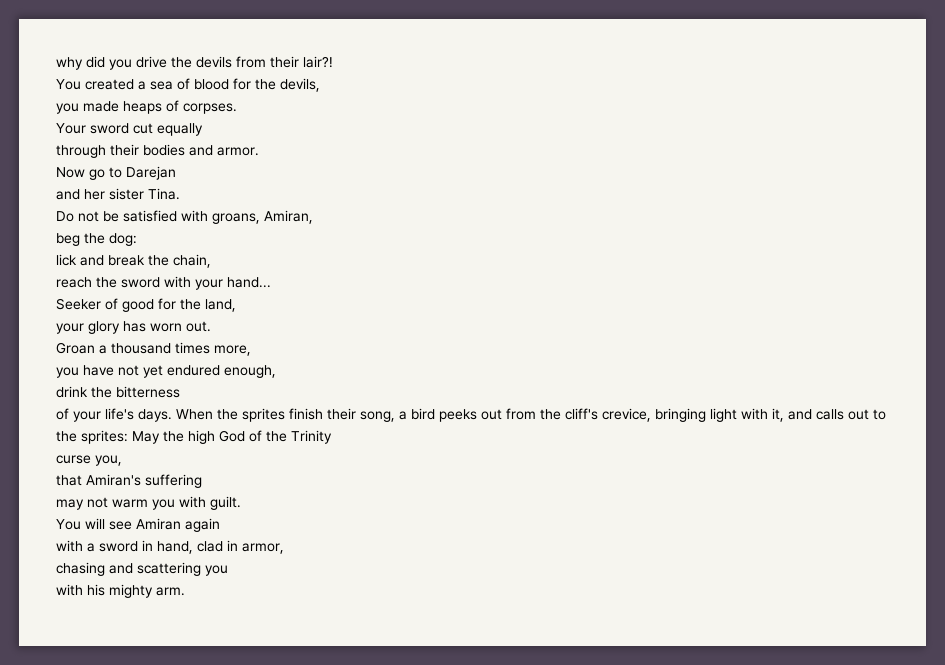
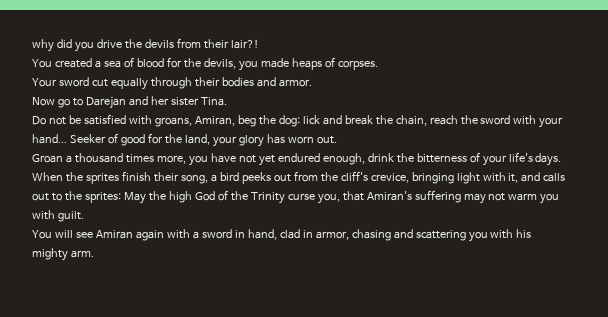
(320, 85) // -> (236, 63) none
(203, 129) // -> (148, 84) none
(176, 173) // -> (126, 102) none
(313, 217) // -> (235, 121) none
(137, 239) // -> (300, 121) none
(211, 261) // -> (427, 120) none
(271, 282) // -> (67, 139) none
(236, 305) // -> (210, 139) none
(251, 350) // -> (186, 159) none
(276, 371) // -> (365, 159) none
(180, 392) // -> (467, 158) none
(332, 437) // -> (285, 198) none
(122, 460) // -> (340, 199) none
(202, 481) // -> (461, 196) none
(220, 525) // -> (164, 235) none
(284, 548) // -> (349, 235) none
(228, 570) // -> (488, 237) none

